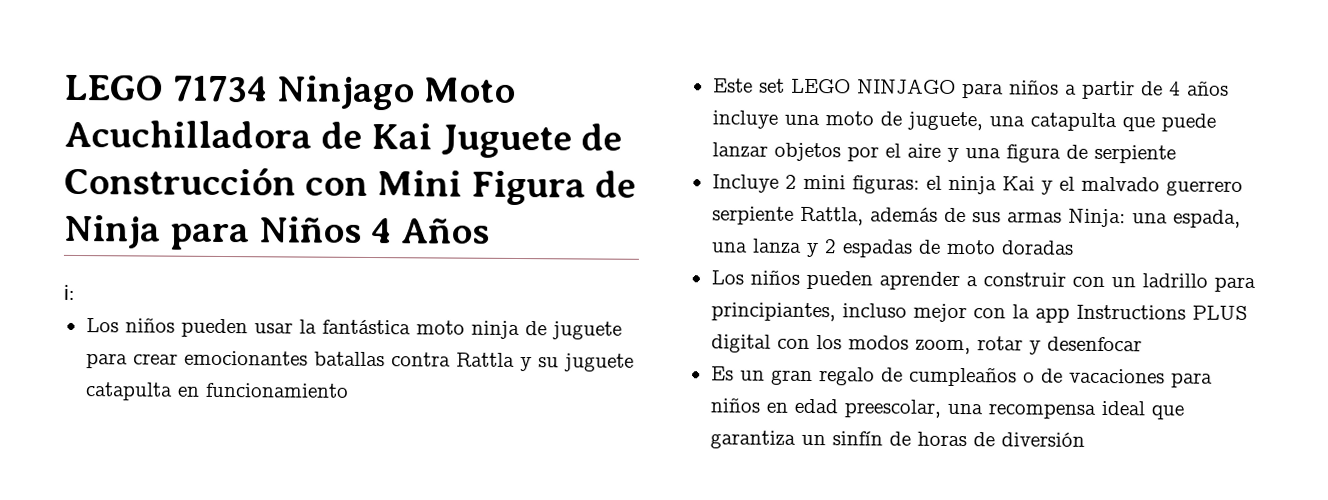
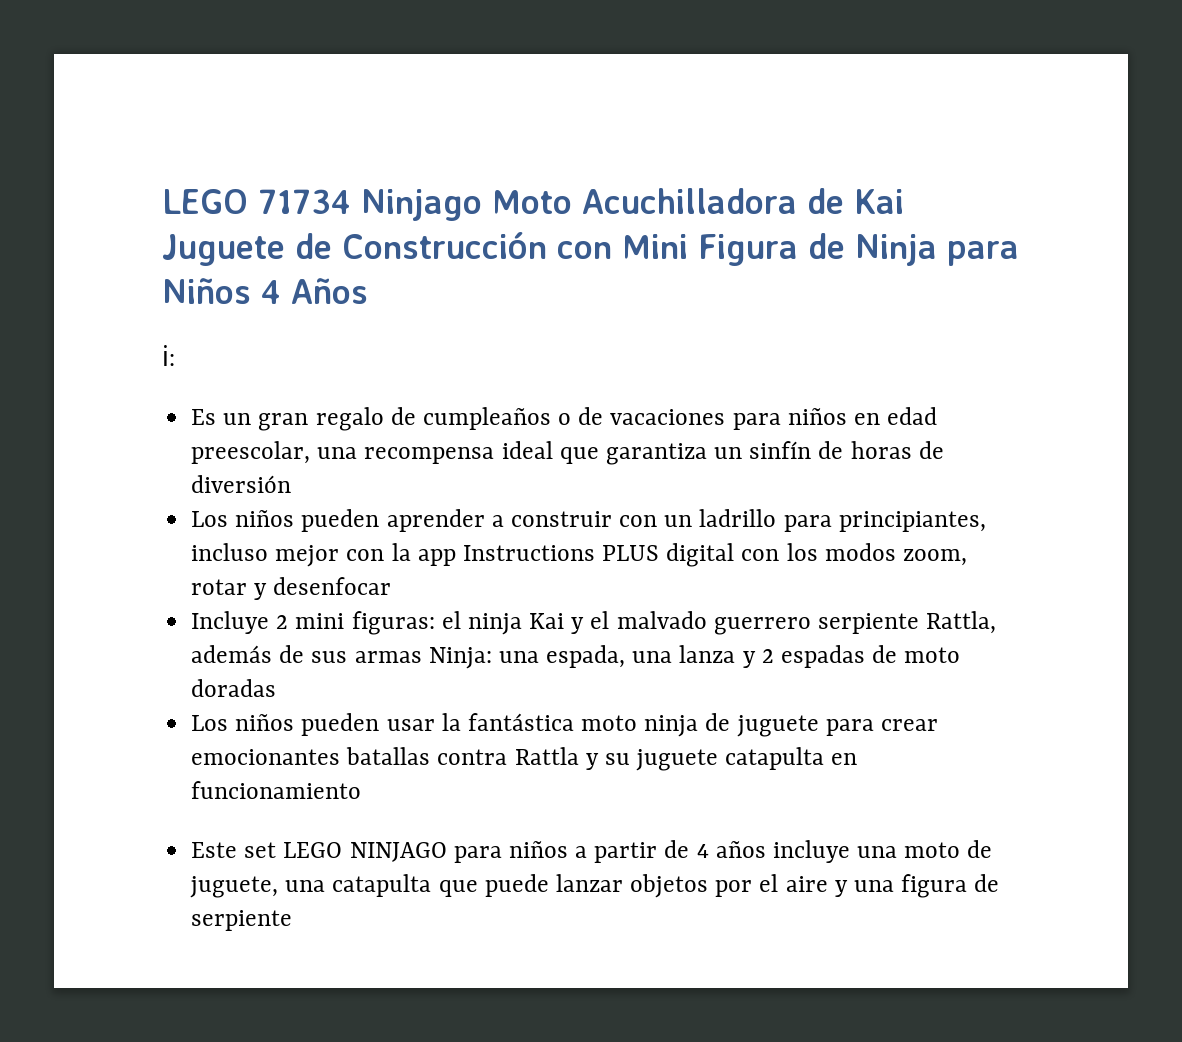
(75, 292) none -> [191,407,938,431] [191,441,944,465] [191,475,292,493] [191,509,986,532] [191,543,967,567] [191,577,392,600] [191,611,997,635] [191,645,961,669] [191,679,277,697] // Es un gran regalo de cumpleaños o de vacaciones para niños en edad preescolar, una recompensa ideal que garantiza un sinfín de horas de diversión // Los niños pueden aprender a construir con un ladrillo para principiantes, incluso mejor con la app Instructions PLUS digital con los modos zoom, rotar y desenfocar // Incluye 2 mini figuras: el ninja Kai y el malvado guerrero serpiente Rattla, además de sus armas Ninja: una espada, una lanza y 2 espadas de moto doradas
[711,174,1243,196] [711,206,1241,228] [710,238,1074,258] [710,269,1256,293] [710,302,1248,323] [710,334,1142,355] [710,366,1213,388] [709,397,1184,420] [709,430,1085,449] // Incluye 2 mini figuras: el ninja Kai y el malvado guerrero serpiente Rattla, además de sus armas Ninja: una espada, una lanza y 2 espadas de moto doradas // Los niños pueden aprender a construir con un ladrillo para principiantes, incluso mejor con la app Instructions PLUS digital con los modos zoom, rotar y desenfocar // Es un gran regalo de cumpleaños o de vacaciones para niños en edad preescolar, una recompensa ideal que garantiza un sinfín de horas de diversión -> (293, 920) none

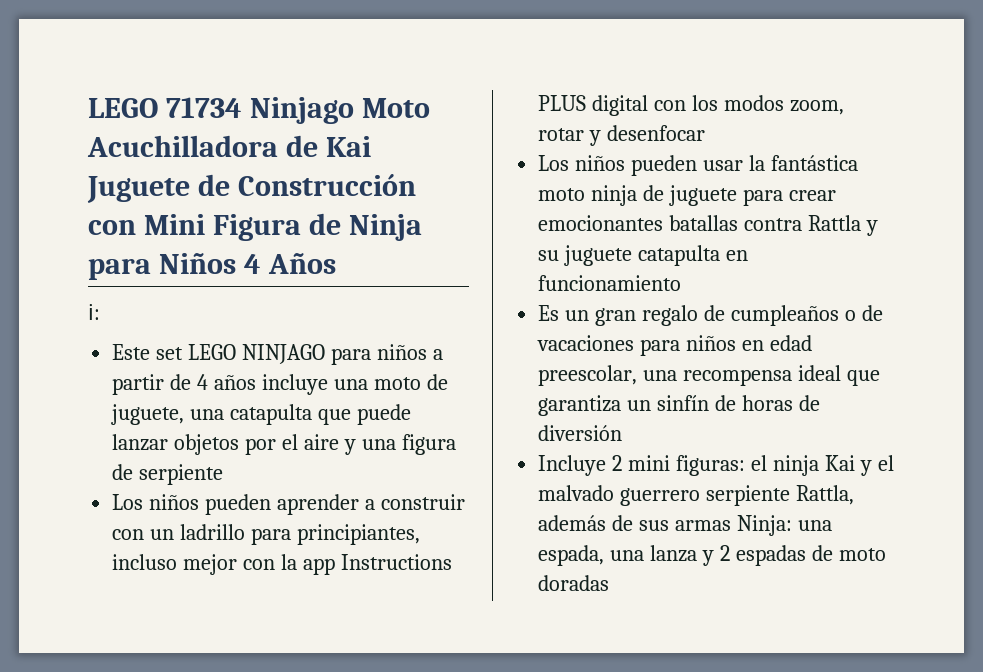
[191,407,938,431] [191,441,944,465] [191,475,292,493] [191,509,986,532] [191,543,967,567] [191,577,392,600] [191,611,997,635] [191,645,961,669] [191,679,277,697] [191,713,938,737] [191,747,858,771] [191,781,362,799] // Es un gran regalo de cumpleaños o de vacaciones para niños en edad preescolar, una recompensa ideal que garantiza un sinfín de horas de diversión // Los niños pueden aprender a construir con un ladrillo para principiantes, incluso mejor con la app Instructions PLUS digital con los modos zoom, rotar y desenfocar // Incluye 2 mini figuras: el ninja Kai y el malvado guerrero serpiente Rattla, además de sus armas Ninja: una espada, una lanza y 2 espadas de moto doradas // Los niños pueden usar la fantástica moto ninja de juguete para crear emocionantes batallas contra Rattla y su juguete catapulta en funcionamiento -> (100, 312) none
(293, 920) none -> [112,494,465,515] [112,524,420,545] [112,554,452,575] [538,95,844,116] [538,125,706,146] [538,155,858,176] [538,185,836,206] [538,215,878,236] [538,245,749,266] [538,275,682,291] [538,305,883,326] [537,335,812,356] [538,365,880,386] [538,395,820,416] [538,425,623,441] [538,455,894,476] [538,485,855,506] [538,515,832,536] [538,545,886,566] [538,575,610,591] // Los niños pueden aprender a construir con un ladrillo para principiantes, incluso mejor con la app Instructions PLUS digital con los modos zoom, rotar y desenfocar // Los niños pueden usar la fantástica moto ninja de juguete para crear emocionantes batallas contra Rattla y su juguete catapulta en funcionamiento // Es un gran regalo de cumpleaños o de vacaciones para niños en edad preescolar, una recompensa ideal que garantiza un sinfín de horas de diversión // Incluye 2 mini figuras: el ninja Kai y el malvado guerrero serpiente Rattla, además de sus armas Ninja: una espada, una lanza y 2 espadas de moto doradas

